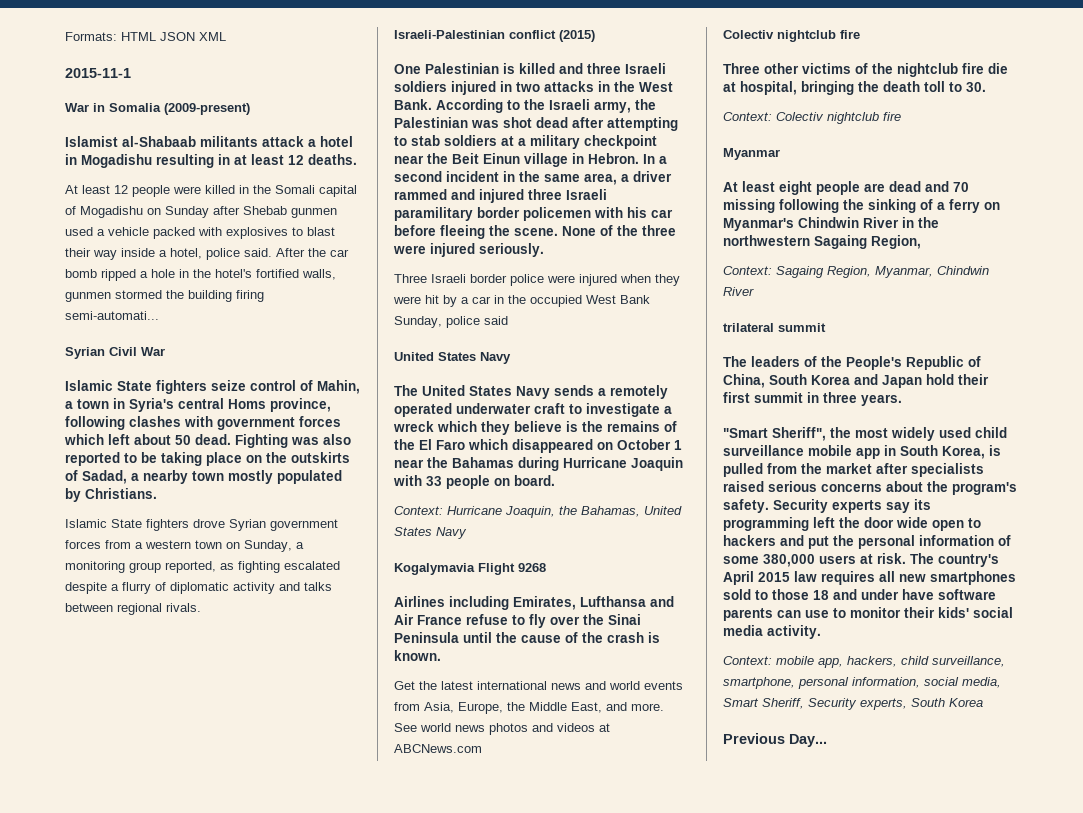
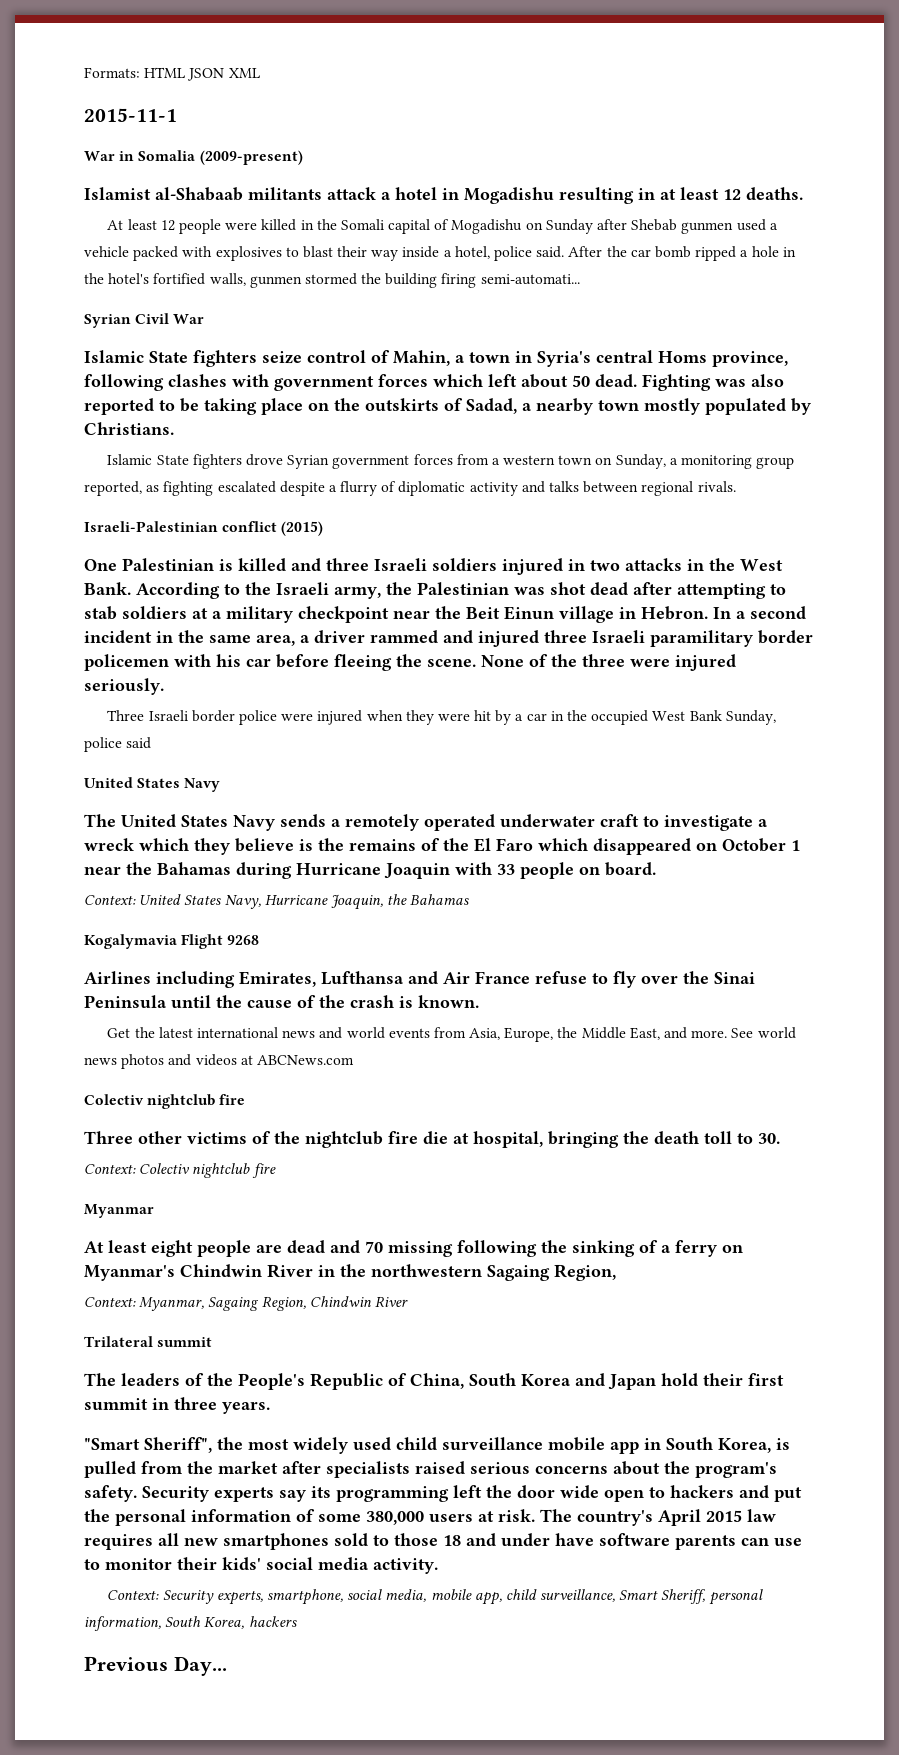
[447,506,682,518] [394,527,467,539] Hurricane Joaquin, the Bahamas, United States Navy -> [139,894,470,910] United States Navy, Hurricane Joaquin, the Bahamas
[776,266,933,278] Sagaing Region, Myanmar, -> [139,1296,306,1311] Myanmar, Sagaing Region,
[723,323,774,332] trilateral -> [84,1336,153,1347] Trilateral
(772, 660) none -> [162,1589,427,1605] Security experts, smartphone, social media,
[847,656,897,667] hackers, -> (502, 1598) none
[723,677,1001,689] [723,698,983,710] smartphone, personal information, social media, Smart Sheriff, Security experts, South Korea -> [619,1589,763,1605] [84,1616,297,1631] Smart Sheriff, personal information, South Korea, hackers

